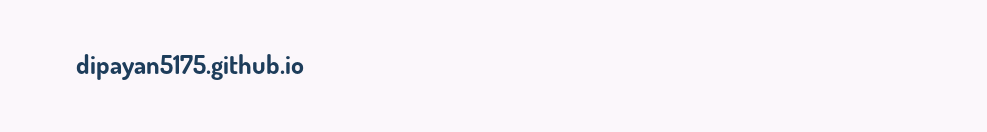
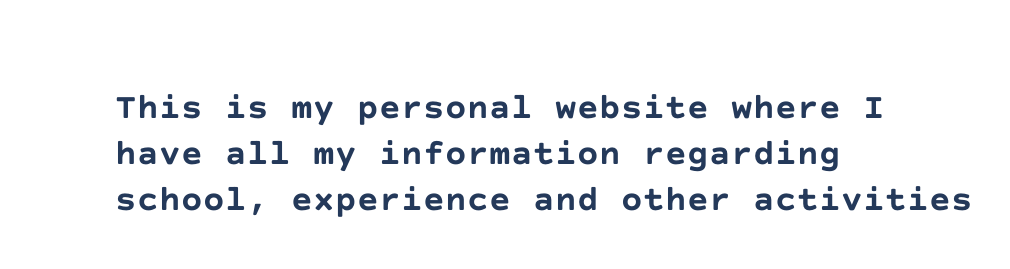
[76,54,304,80] dipayan5175.github.io -> [115,94,885,126] [115,140,841,172] [115,186,973,217] This is my personal website where I have all my information regarding school, experience and other activities

